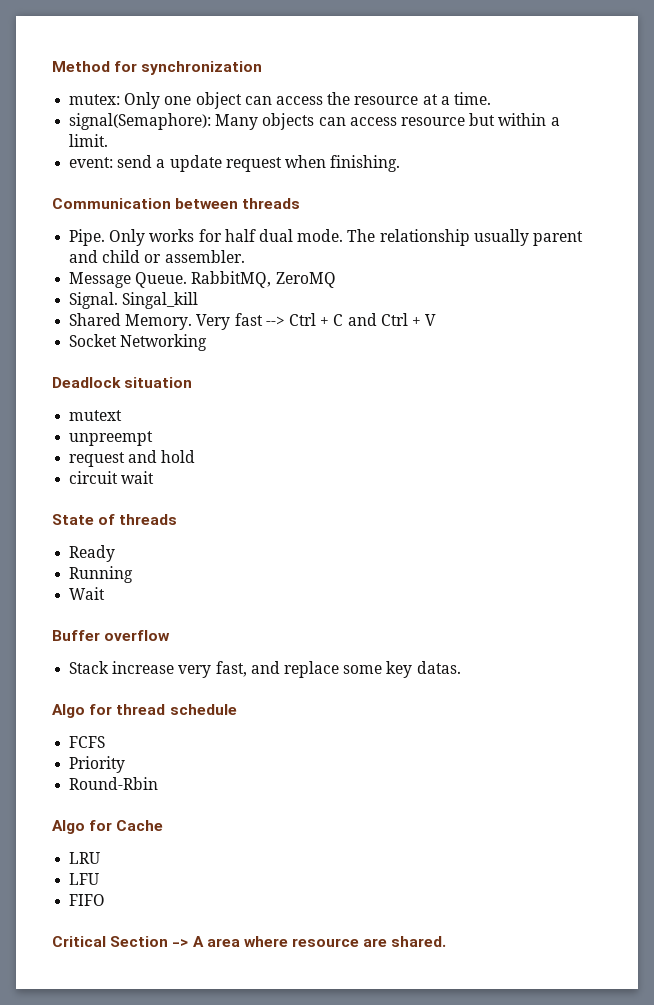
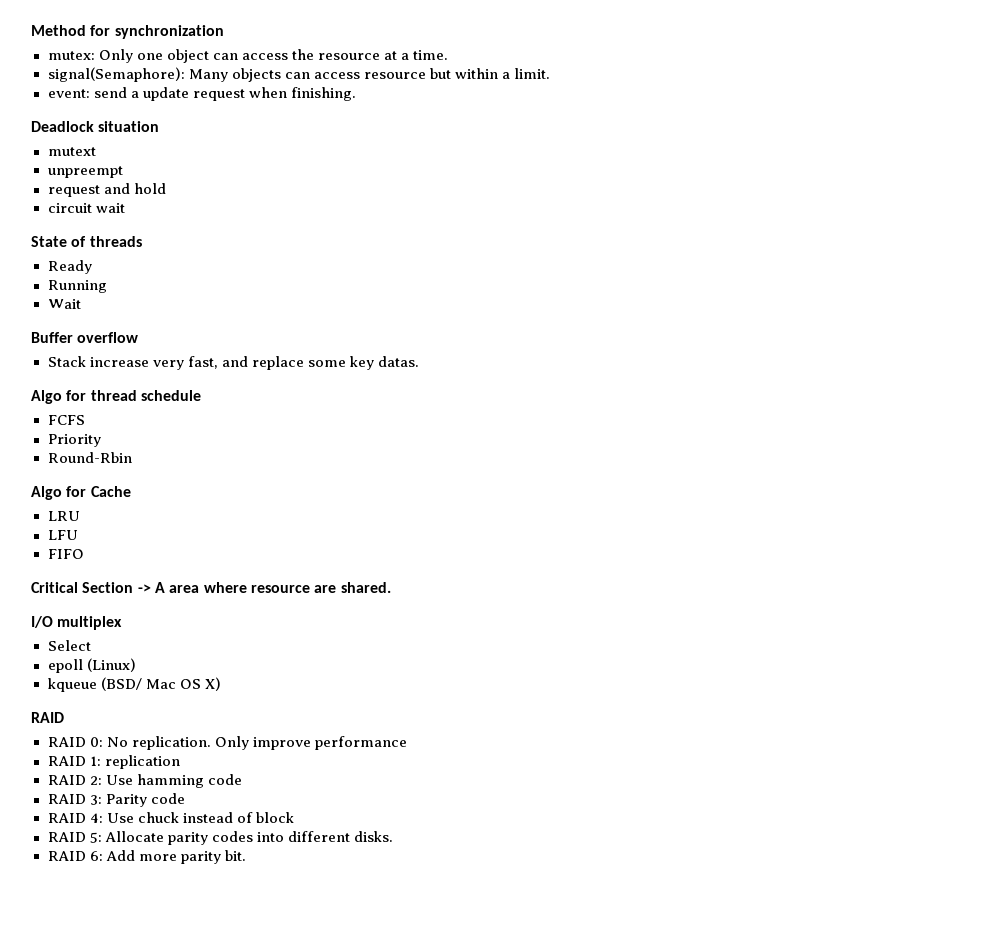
[52,198,301,209] [69,229,583,246] [69,250,245,263] [69,271,336,288] [69,292,199,309] [69,313,437,330] [69,334,208,351] // Communication between threads // Pipe. Only works for half dual mode. The relationship usually parent and child or assembler. // Message Queue. RabbitMQ, ZeroMQ // Signal. Singal_kill // Shared Memory. Very fast --> Ctrl + C and Ctrl + V // Socket Networking -> (356, 94) none
(447, 941) none -> [31,616,123,630] [47,640,91,651] [47,658,136,673] [47,677,221,692] [31,712,64,723] [47,736,407,750] [47,755,180,769] [47,774,242,788] [47,793,185,807] [47,812,294,823] [47,831,393,845] [47,850,246,864] // I/O multiplex // Select // epoll (Linux) // kqueue (BSD/ Mac OS X) // RAID // RAID 0: No replication. Only improve performance // RAID 1: replication // RAID 2: Use hamming code // RAID 3: Parity code // RAID 4: Use chuck instead of block // RAID 5: Allocate parity codes into different disks. // RAID 6: Add more parity bit.

